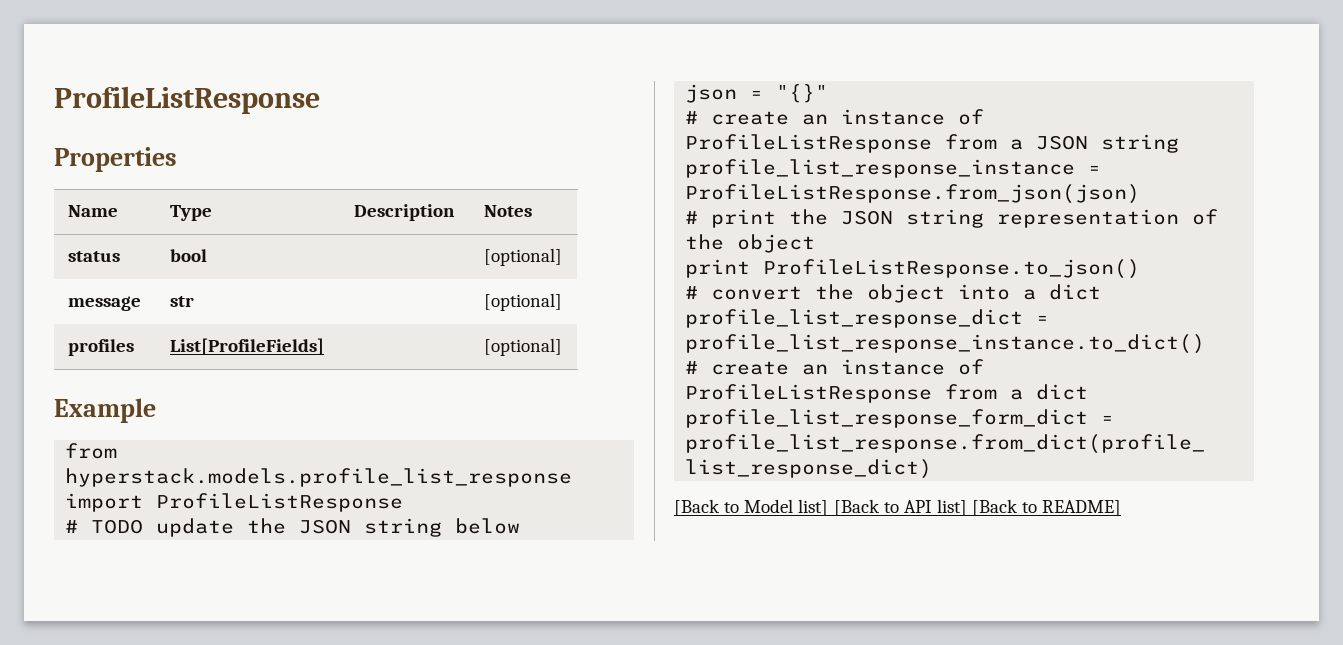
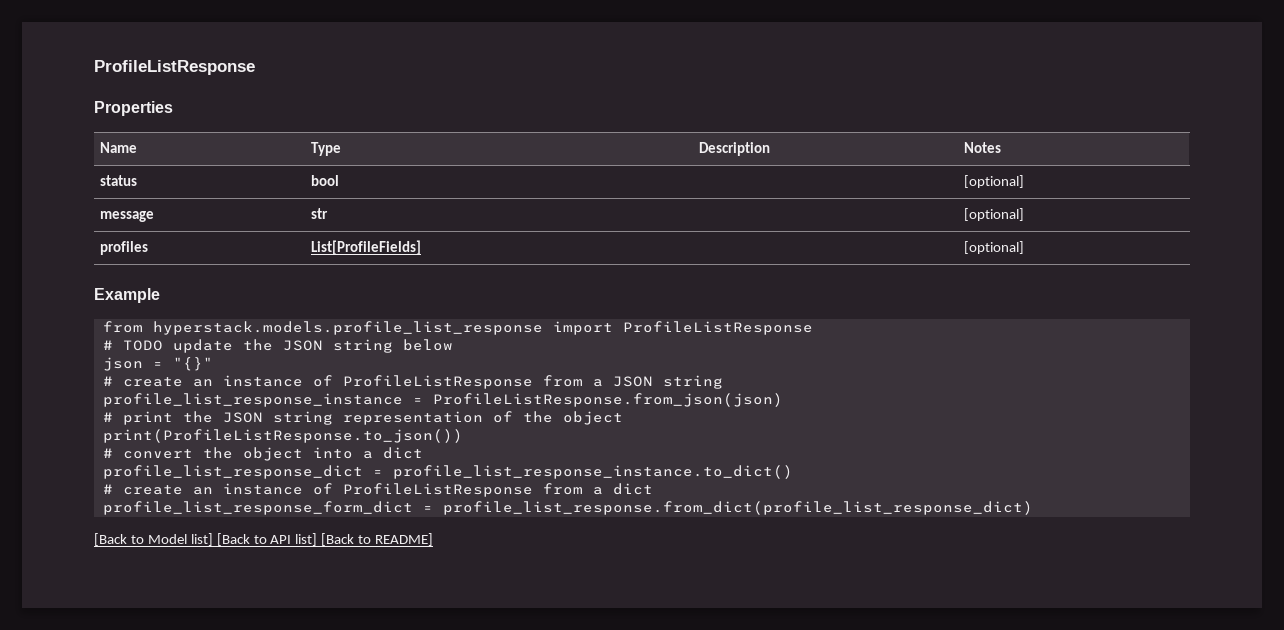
[685,259,1141,279] print ProfileListResponse.to_json() -> [102,429,463,443] print(ProfileListResponse.to_json())

